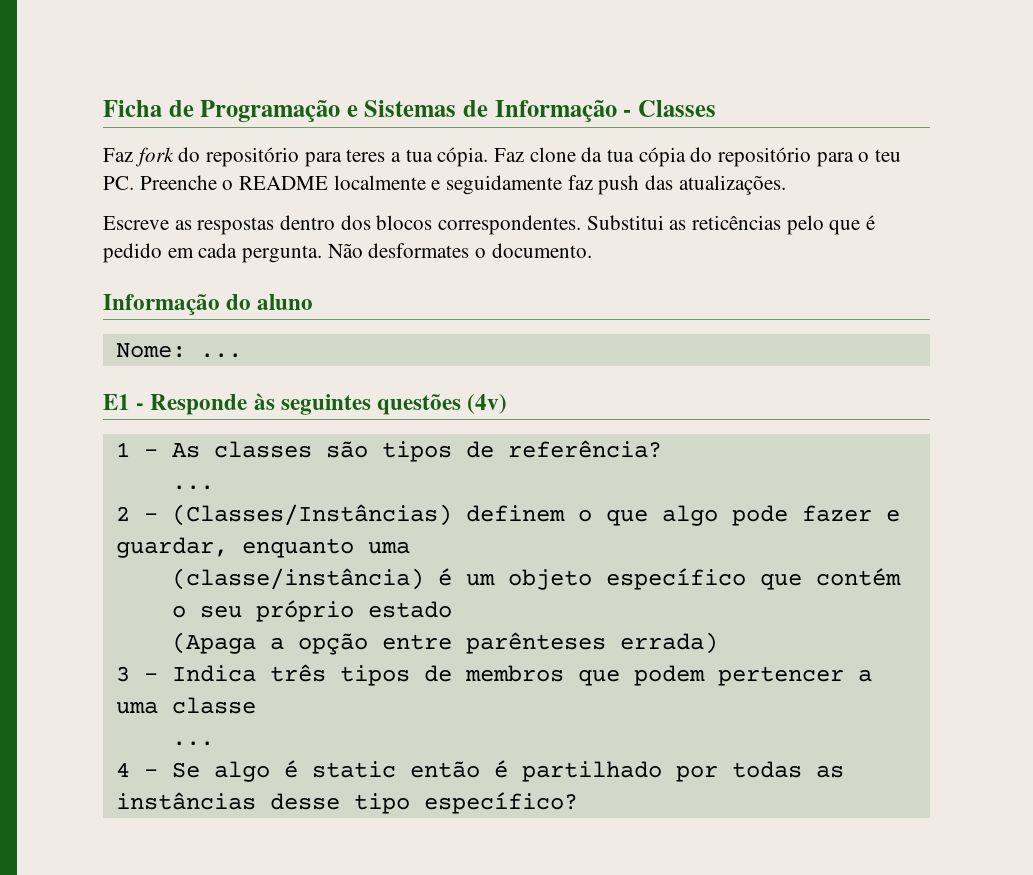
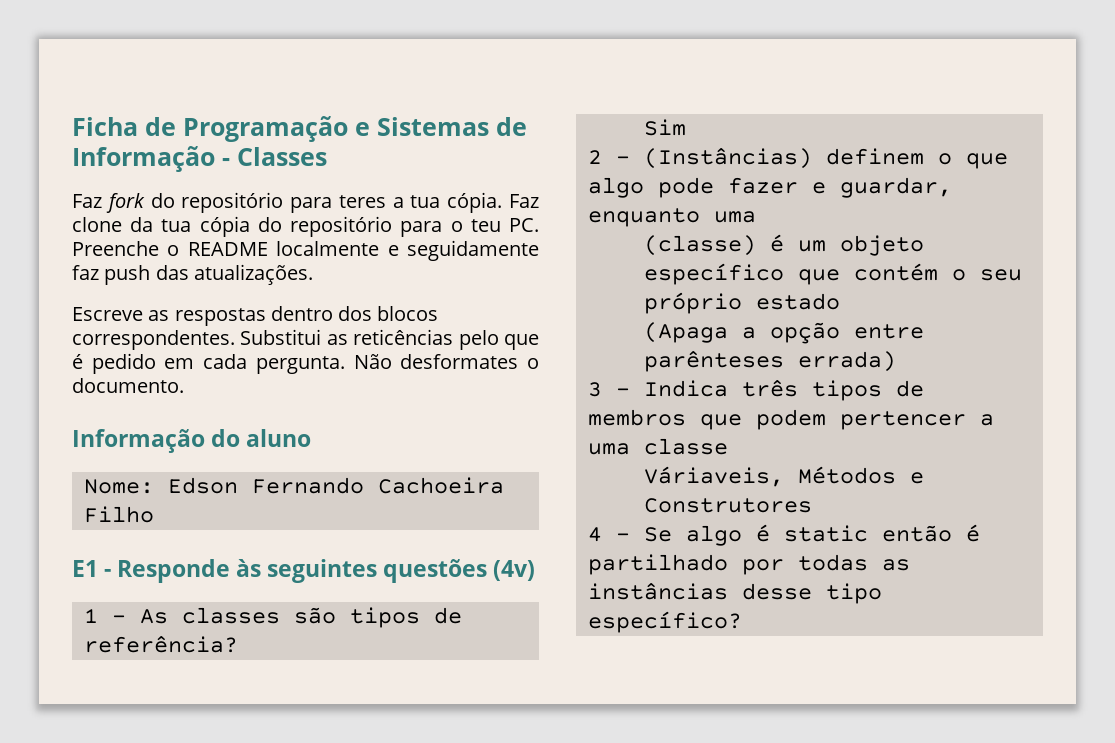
[199,353,242,358] ... -> [167,477,504,494] [83,506,154,523] Edson Fernando Cachoeira Filho
[171,485,214,490] ... -> [643,119,686,136] Sim
[171,504,452,526] (Classes/Instâncias) -> [643,147,812,169] (Instâncias)
[171,568,424,590] (classe/instância) -> [643,235,756,256] (classe)
[171,741,214,746] ... -> [643,466,924,487] [643,498,812,513] Váriaveis, Métodos e Construtores

